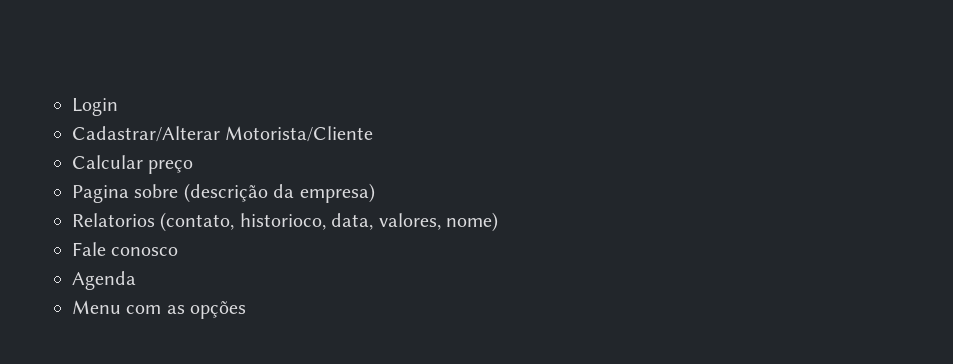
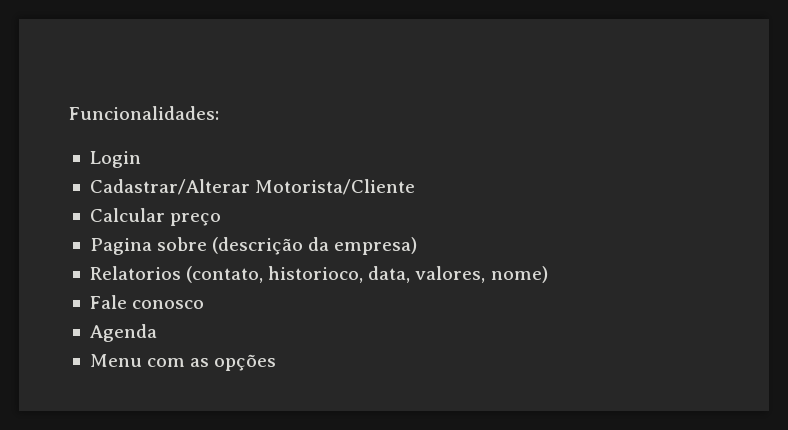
(72, 107) none -> [69,106,219,120] Funcionalidades: //

